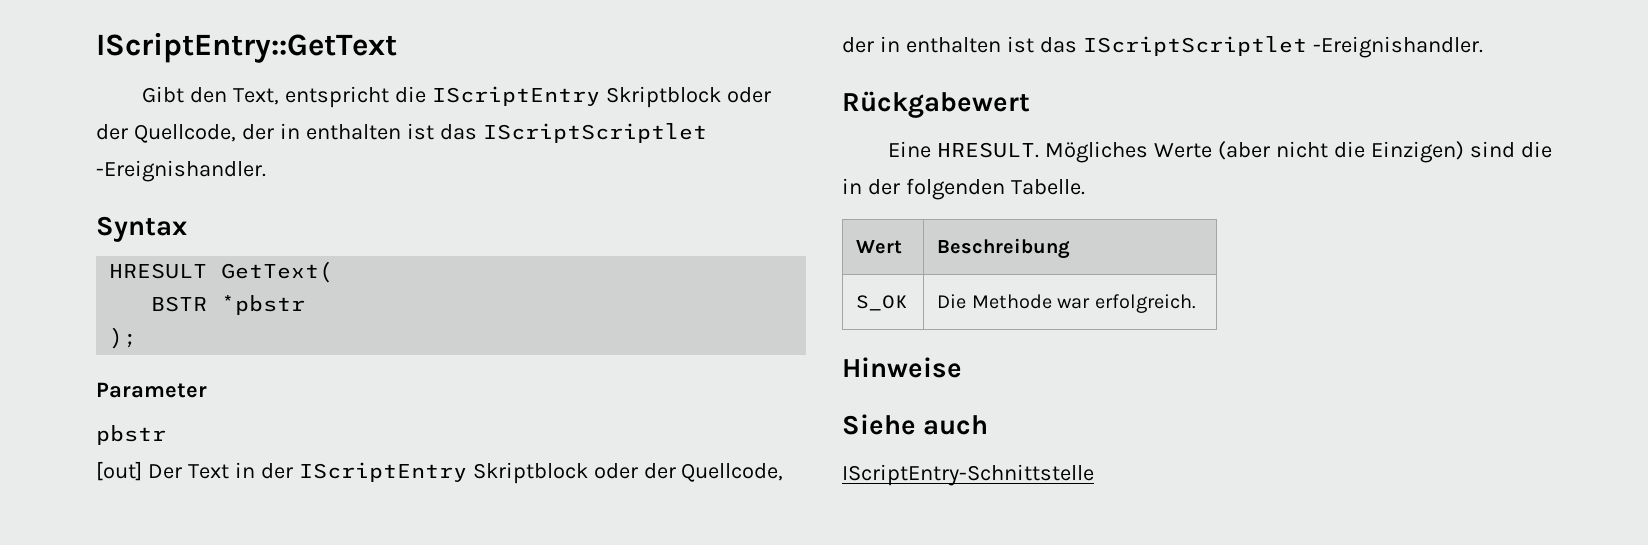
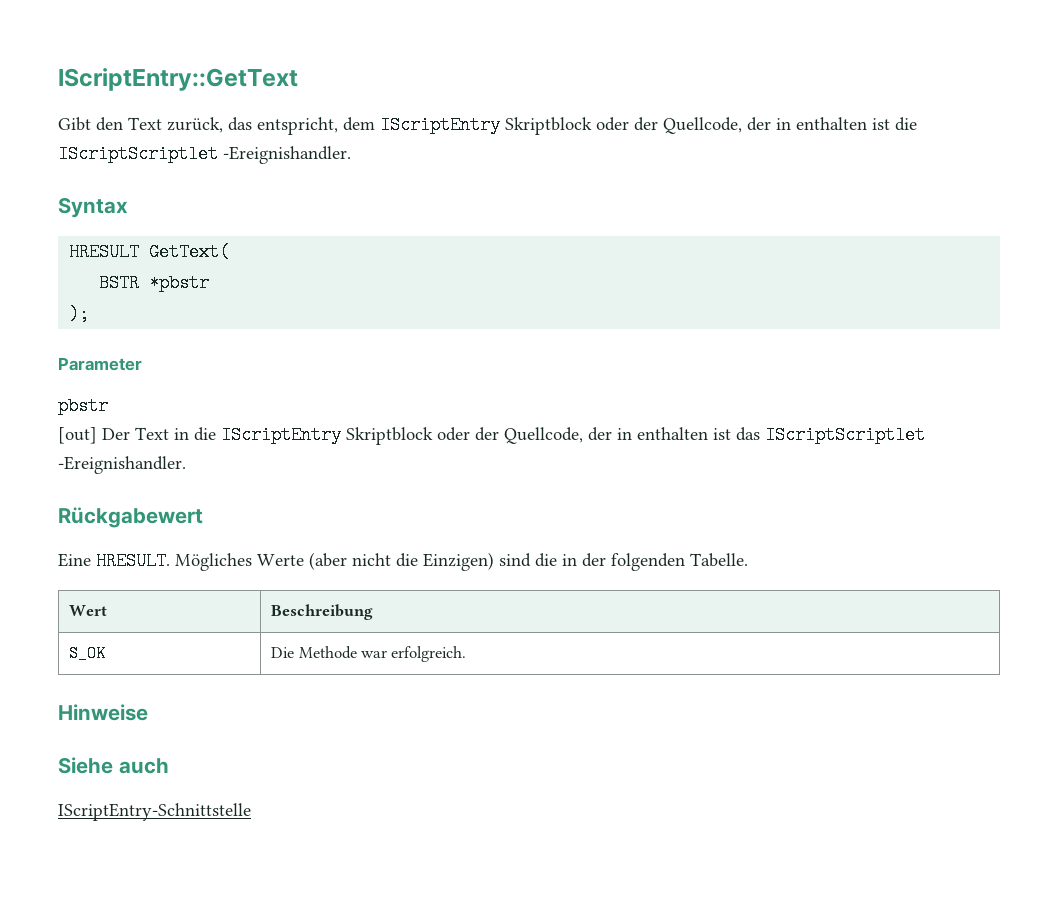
[232,86,771,108] [96,123,477,143] Text, entspricht die IScriptEntry Skriptblock oder der Quellcode, der in enthalten ist das -> [128,116,917,135] Text zurück, das entspricht, dem IScriptEntry Skriptblock oder der Quellcode, der in enthalten ist die
[260,463,293,479] der -> [194,427,216,441] die

